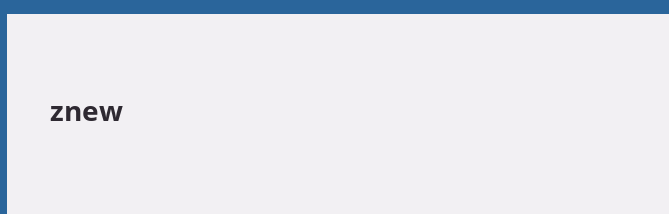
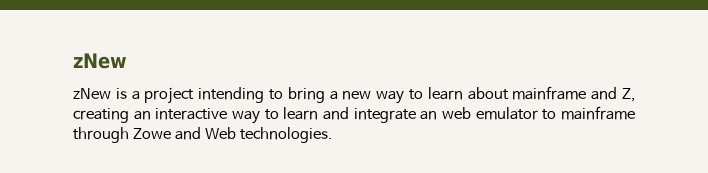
[50,106,123,121] znew -> [73,53,127,69] [73,86,635,104] [73,106,635,124] [73,127,332,143] zNew // zNew is a project intending to bring a new way to learn about mainframe and Z, creating an interactive way to learn and integrate an web emulator to mainframe through Zowe and Web technologies.

